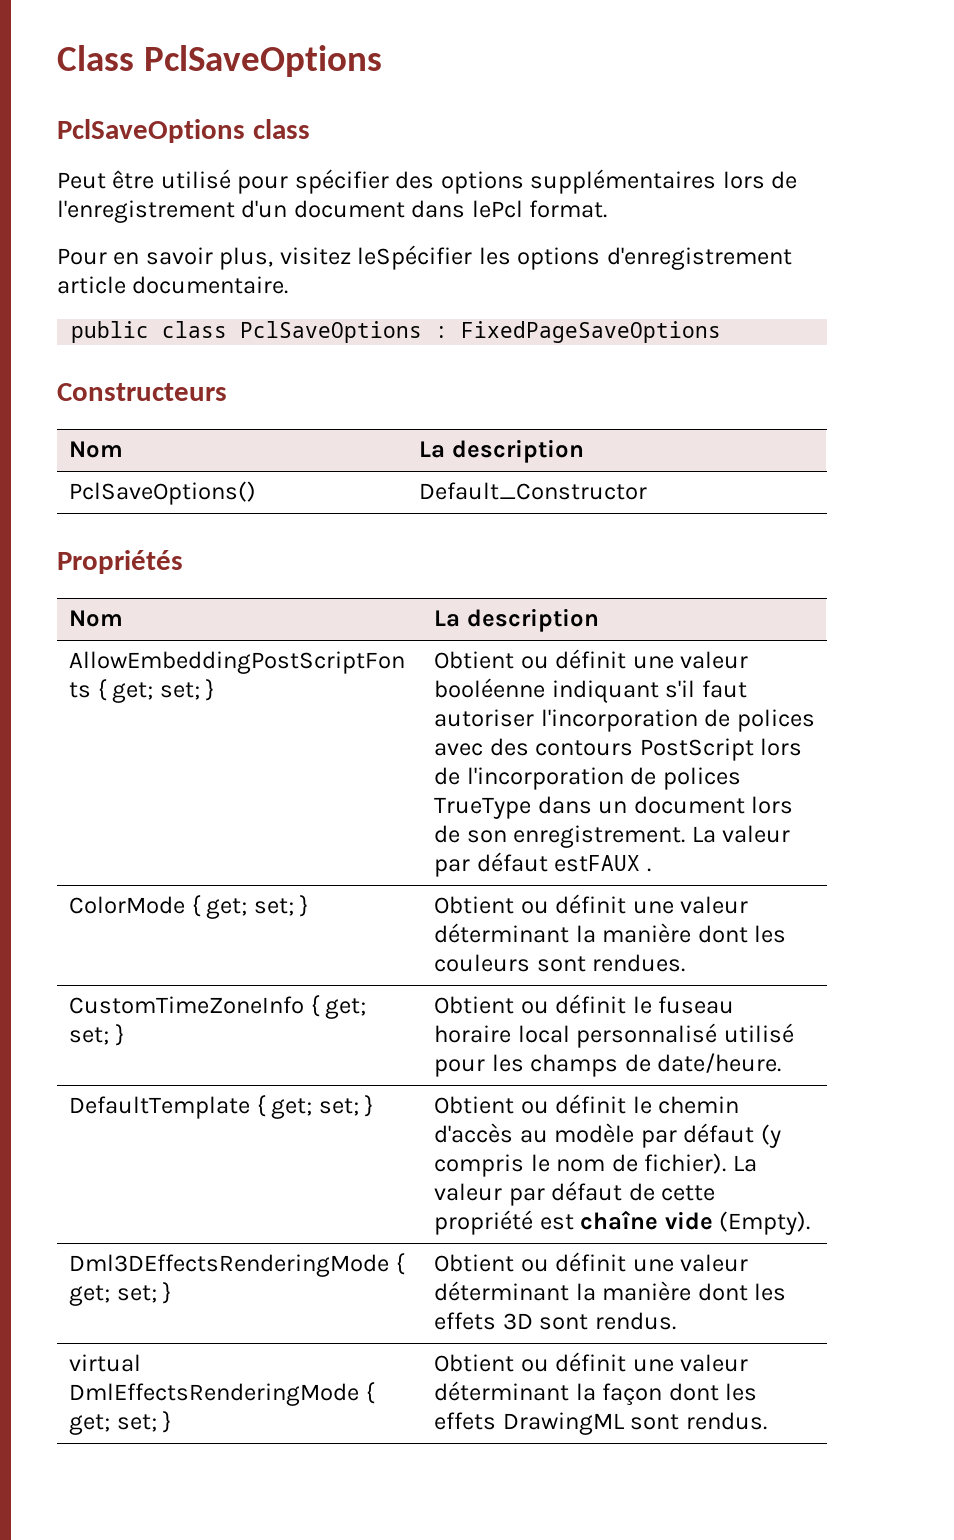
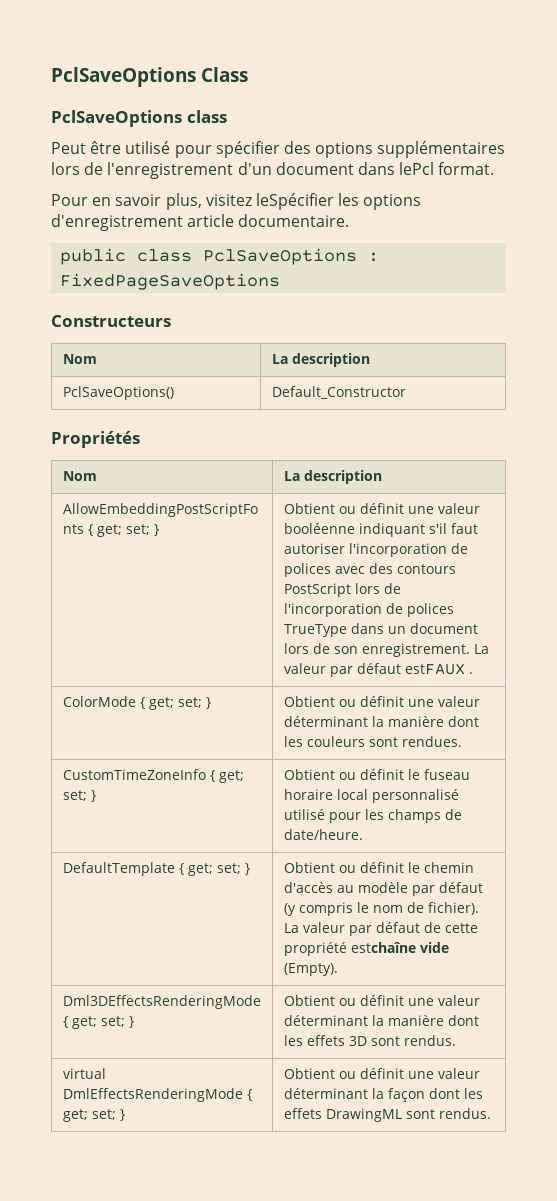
(57, 58) none -> [51,67,196,87] PclSaveOptions
[143,45,382,77] PclSaveOptions -> (249, 74) none
[539,1210,659,1230] est chaîne -> [350,942,416,953] estchaîne

